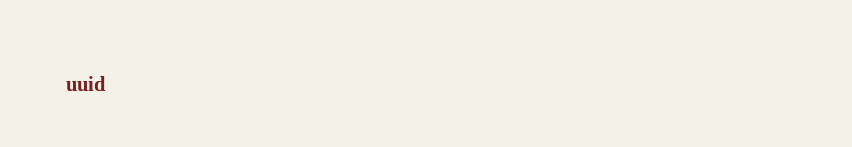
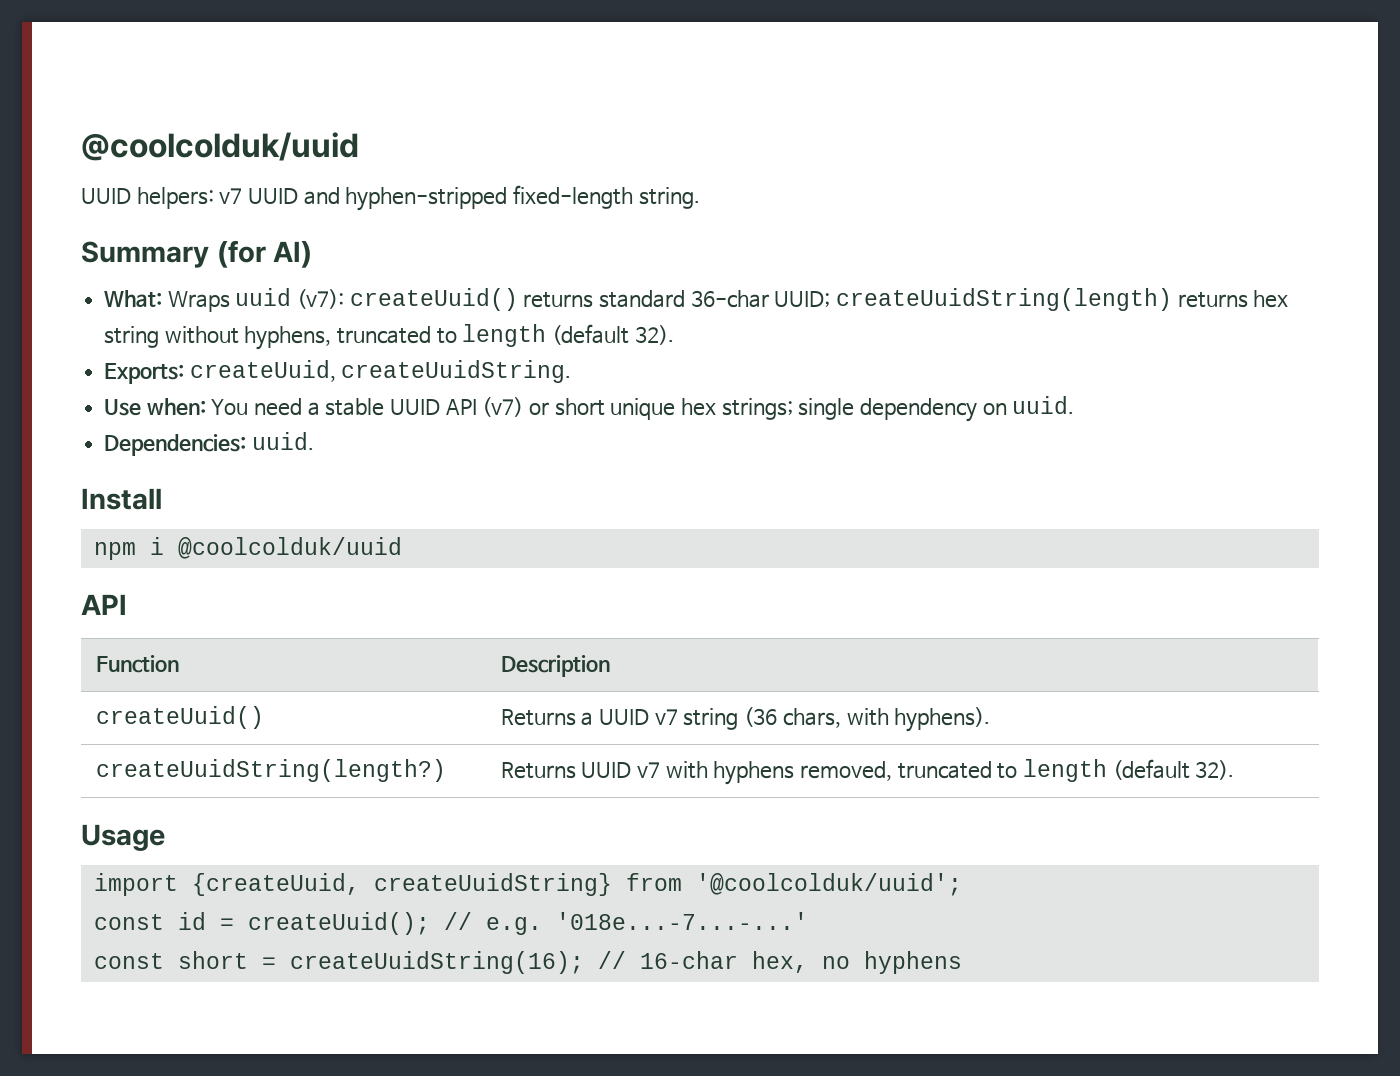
[66,76,106,91] uuid -> [81,132,359,161] [81,185,700,211] [81,240,313,268] [104,288,1289,312] [104,324,674,350] [104,360,572,384] [104,396,1075,422] [104,432,314,456] [81,488,162,510] [93,537,402,560] [81,594,127,615] [95,655,179,673] [500,655,610,677] [95,706,264,729] [500,707,991,732] [95,759,446,782] [500,759,1235,785] [81,824,165,851] [93,873,962,896] [93,912,808,935] [93,951,962,974] @coolcolduk/uuid // UUID helpers: v7 UUID and hyphen-stripped fixed-length string. // Summary (for AI) // What: Wraps uuid (v7): createUuid() returns standard 36-char UUID; createUuidString(length) returns hex string without hyphens, truncated to length (default 32). // Exports: createUuid, createUuidString. // Use when: You need a stable UUID API (v7) or short unique hex strings; single dependency on uuid. // Dependencies: uuid. // Install // npm i @coolcolduk/uuid // API // Function | Description // createUuid() | Returns a UUID v7 string (36 chars, with hyphens). // createUuidString(length?) | Returns UUID v7 with hyphens removed, truncated to length (default 32). // Usage // import {createUuid, createUuidString} from '@coolcolduk/uuid'; // const id = createUuid(); // e.g. '018e...-7...-...' // const short = createUuidString(16); // 16-char hex, no hyphens

